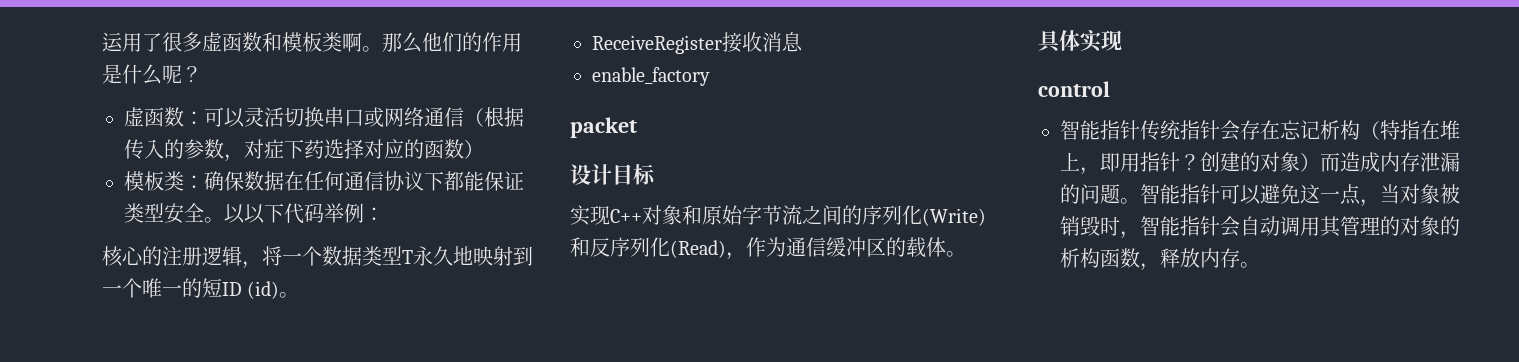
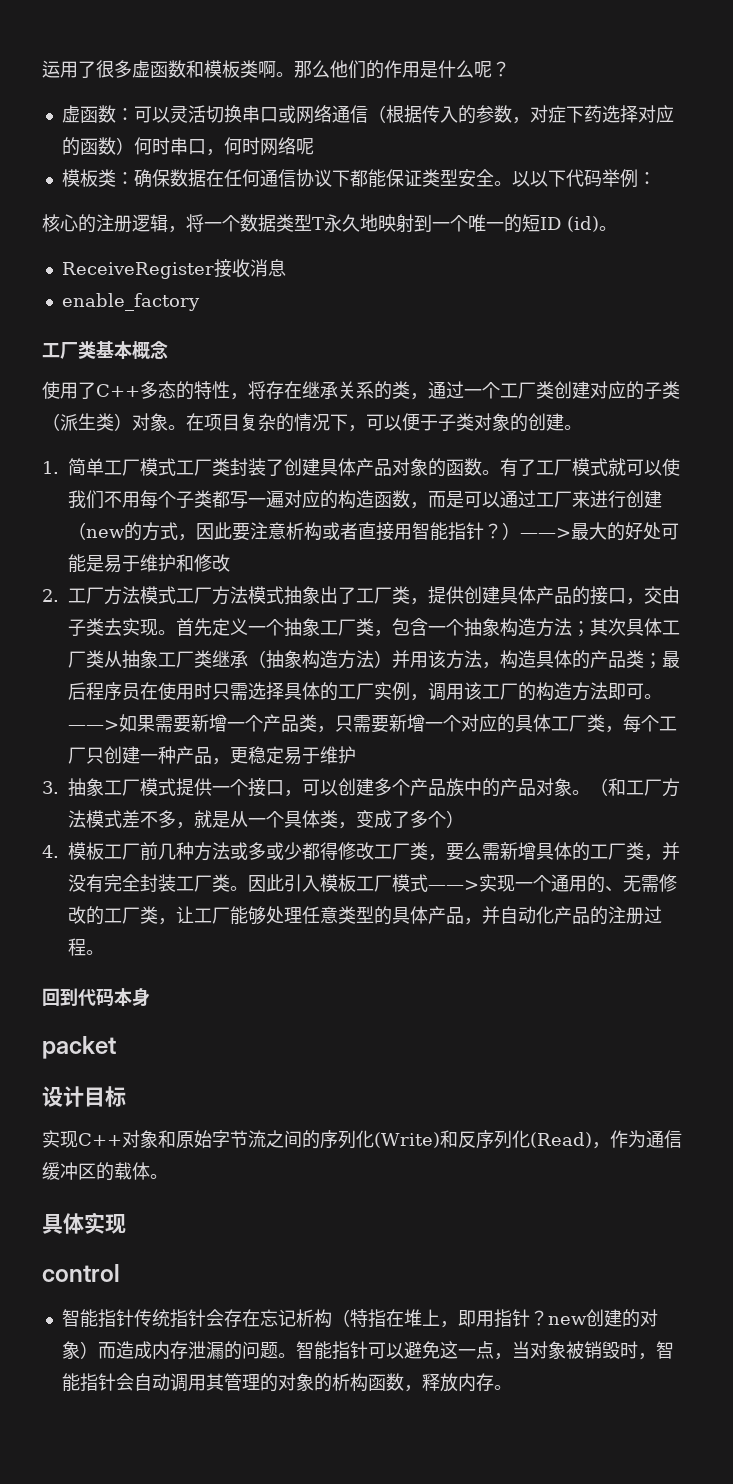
(484, 149) none -> [133,137,314,156] 何时串口，何时网络呢
(710, 76) none -> [42,341,168,359] [42,381,680,400] [42,413,582,432] [42,458,680,477] [68,490,662,509] [68,522,679,541] [68,554,230,573] [42,586,680,605] [68,618,680,637] [68,650,680,669] [68,682,662,701] [68,714,677,733] [68,746,356,765] [42,778,680,797] [68,810,464,829] [42,842,680,861] [68,874,677,893] [68,906,662,925] [68,938,104,956] [42,988,150,1006] // 工厂类基本概念 // 使用了C++多态的特性，将存在继承关系的类，通过一个工厂类创建对应的子类（派生类）对象。在项目复杂的情况下，可以便于子类对象的创建。 // 1.简单工厂模式工厂类封装了创建具体产品对象的函数。有了工厂模式就可以使我们不用每个子类都写一遍对应的构造函数，而是可以通过工厂来进行创建（new的方式，因此要注意析构或者直接用智能指针？）——>最大的好处可能是易于维护和修改 // 2.工厂方法模式工厂方法模式抽象出了工厂类，提供创建具体产品的接口，交由子类去实现。首先定义一个抽象工厂类，包含一个抽象构造方法；其次具体工厂类从抽象工厂类继承（抽象构造方法）并用该方法，构造具体的产品类；最后程序员在使用时只需选择具体的工厂实例，调用该工厂的构造方法即可。——>如果需要新增一个产品类，只需要新增一个对应的具体工厂类，每个工厂只创建一种产品，更稳定易于维护 // 3.抽象工厂模式提供一个接口，可以创建多个产品族中的产品对象。（和工厂方法模式差不多，就是从一个具体类，变成了多个） // 4.模板工厂前几种方法或多或少都得修改工厂类，要么需新增具体的工厂类，并没有完全封装工厂类。因此引入模板工厂模式——>实现一个通用的、无需修改的工厂类，让工厂能够处理任意类型的具体产品，并自动化产品的注册过程。 // 回到代码本身
(1200, 162) none -> [547,1316,587,1325] new

